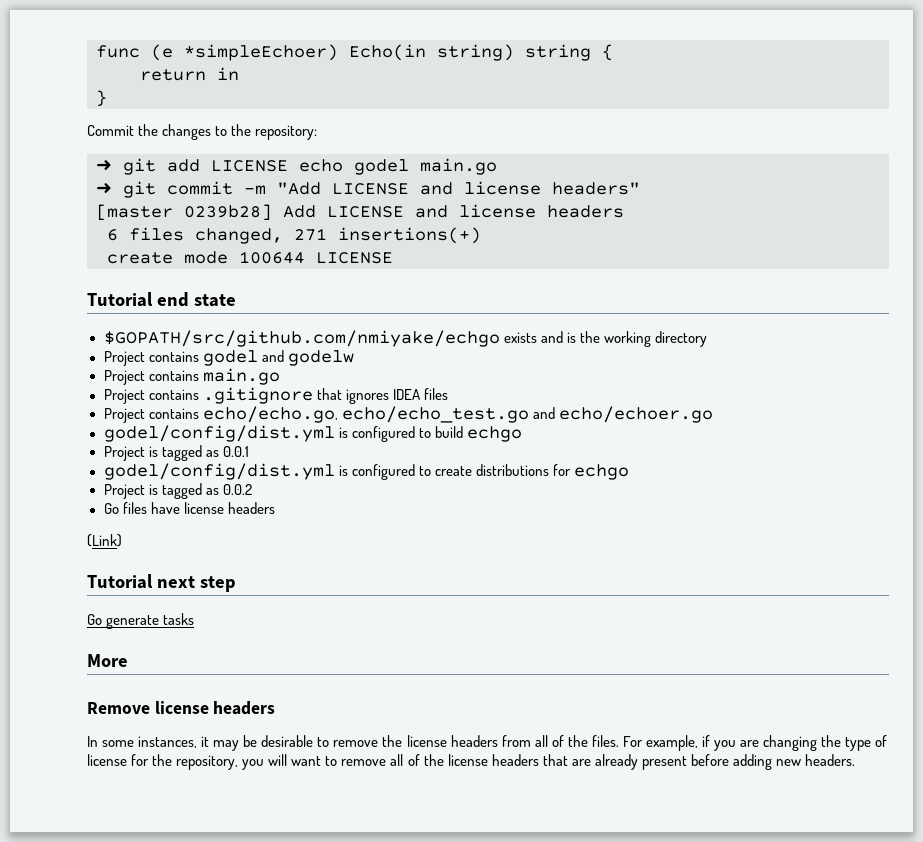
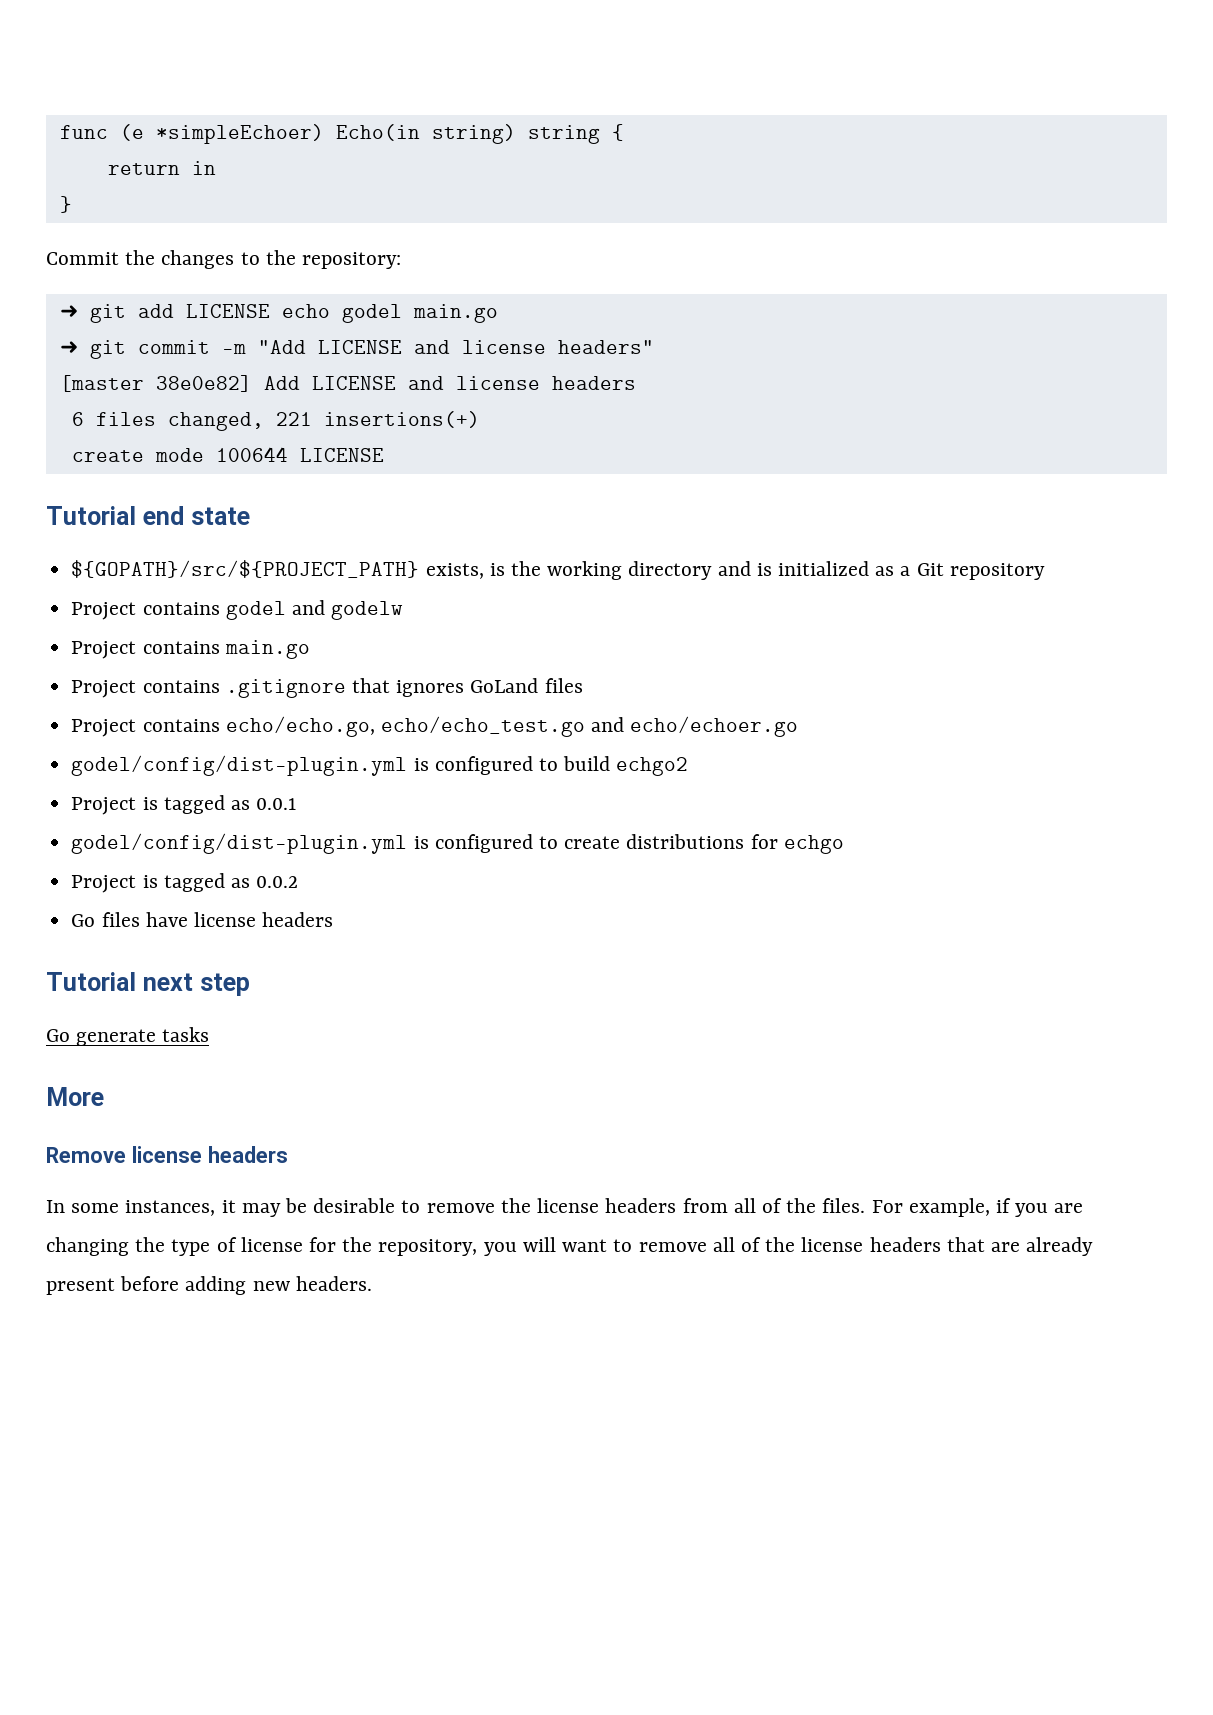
[184,204,272,221] 0239b28] -> [155,375,252,392] 38e0e82]
[294,228,327,241] 271 -> [275,412,312,426] 221
[103,330,563,347] $GOPATH/src/github.com/nmiyake/echgo exists and -> [71,560,484,579] ${GOPATH}/src/${PROJECT_PATH} exists,
(707, 339) none -> [717,561,1045,580] and is initialized as a Git repository
[392,389,420,400] IDEA -> [470,678,539,693] GoLand
[103,425,335,442] godel/config/dist.yml -> [71,755,408,776] godel/config/dist-plugin.yml
[466,426,522,442] echgo -> [616,757,689,776] echgo2
[103,463,335,480] godel/config/dist.yml -> [71,833,408,854] godel/config/dist-plugin.yml
[87,534,122,547] // (Link) -> (334, 919) none

